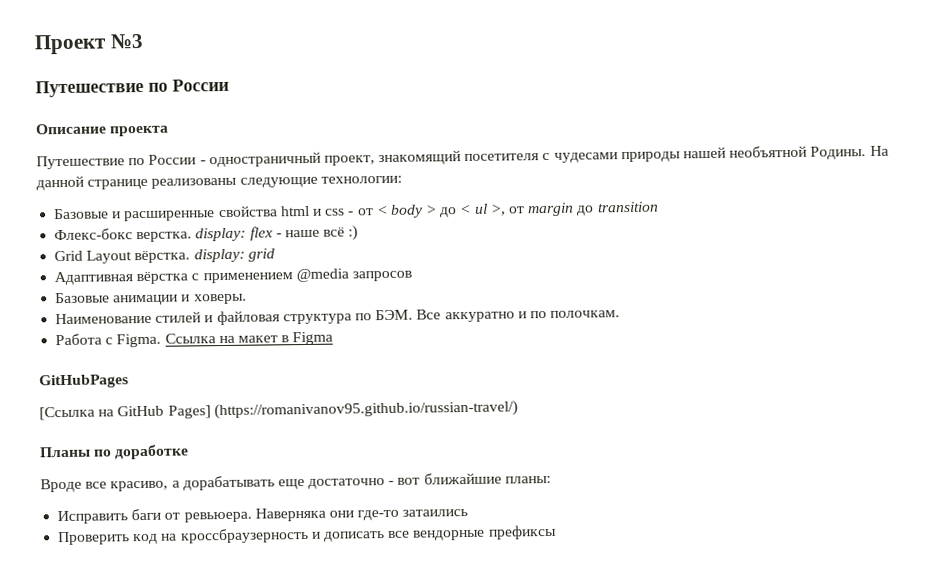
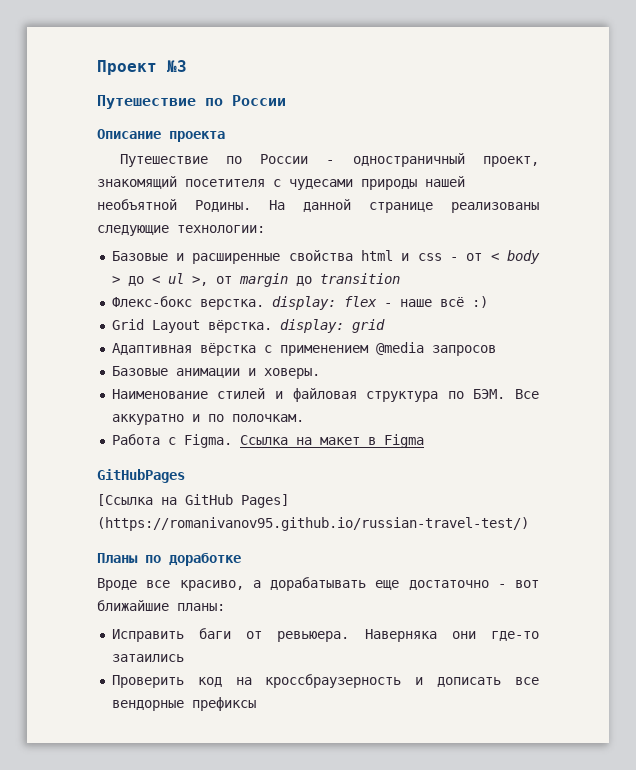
[213,400,518,420] (https://romanivanov95.github.io/russian-travel/) -> [97,517,529,531] (https://romanivanov95.github.io/russian-travel-test/)

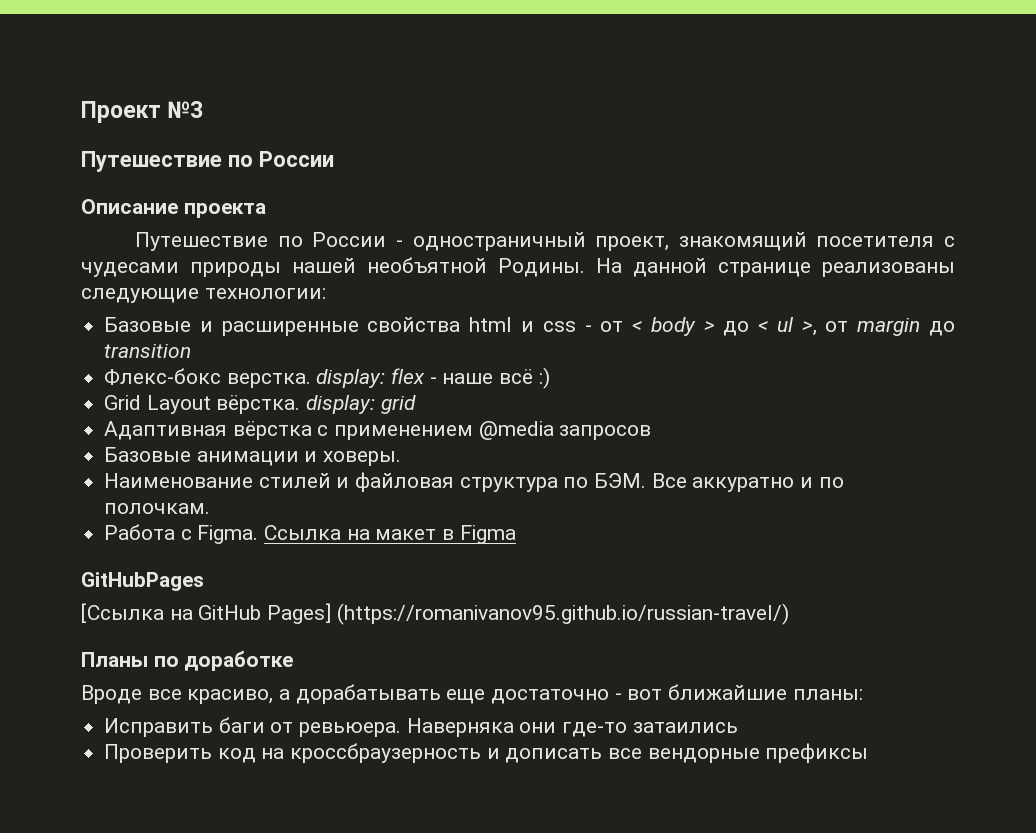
[97,517,529,531] (https://romanivanov95.github.io/russian-travel-test/) -> [336,603,789,625] (https://romanivanov95.github.io/russian-travel/)

